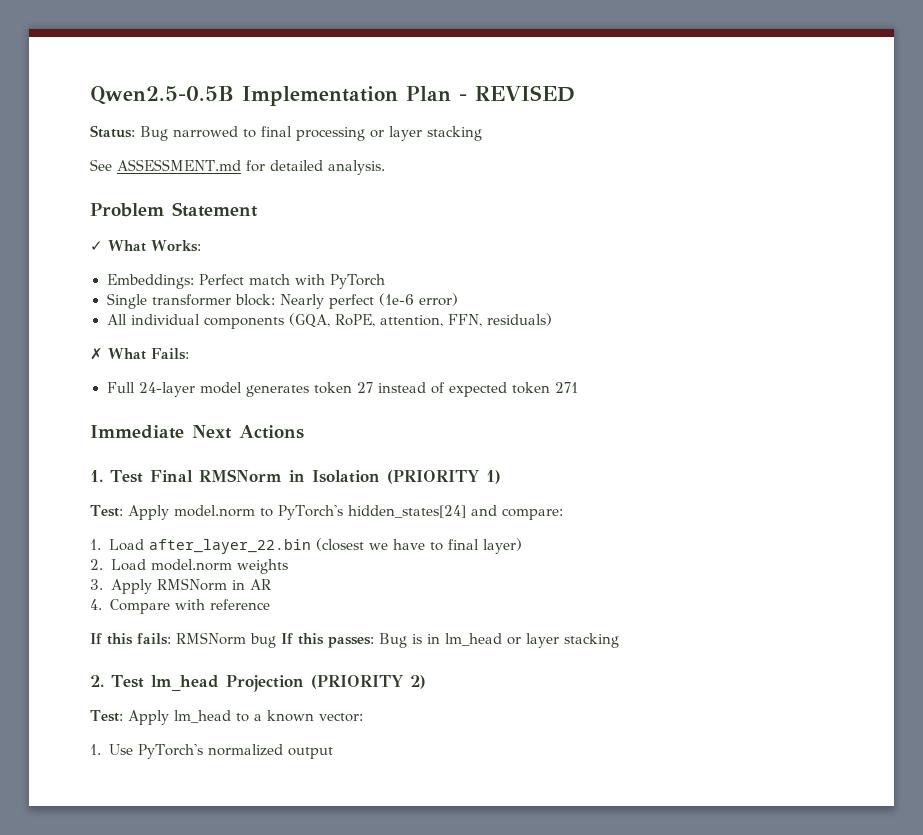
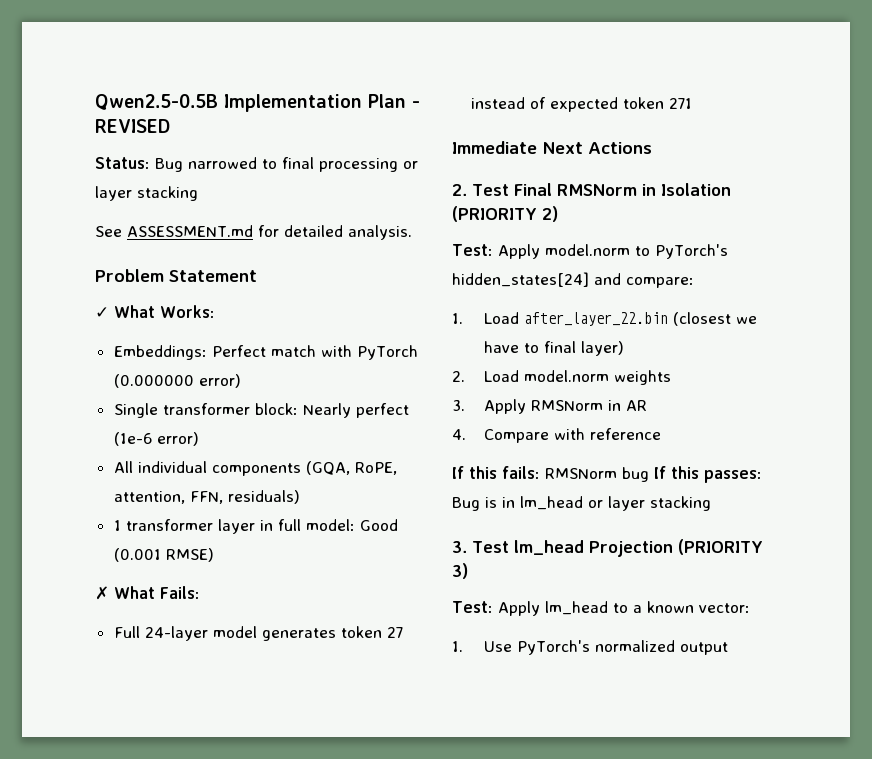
(386, 281) none -> [113,374,241,388] (0.000000 error)
(552, 319) none -> [113,519,398,534] [113,548,214,562] // 1 transformer layer in full model: Good (0.001 RMSE)
[90,470,103,482] 1. -> [452,184,467,196] 2.
[485,470,501,484] 1) -> [542,206,558,222] 2)
[90,675,104,687] 2. -> [452,541,467,553] 3.
[409,675,426,689] 2) -> [452,563,468,579] 3)

